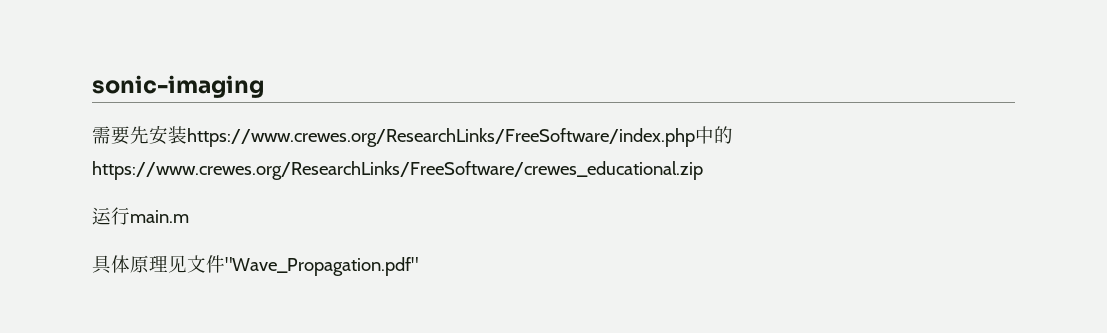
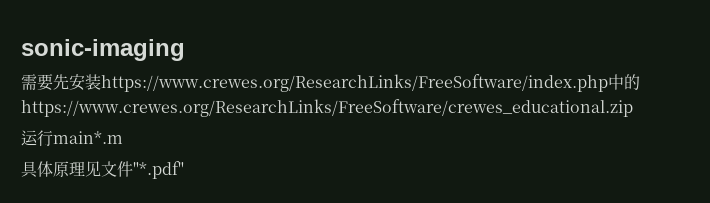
[130,210,189,223] main.m -> [53,131,123,144] main*.m
[225,257,418,276] "Wave_Propagation.pdf" -> [133,161,184,179] "*.pdf"

